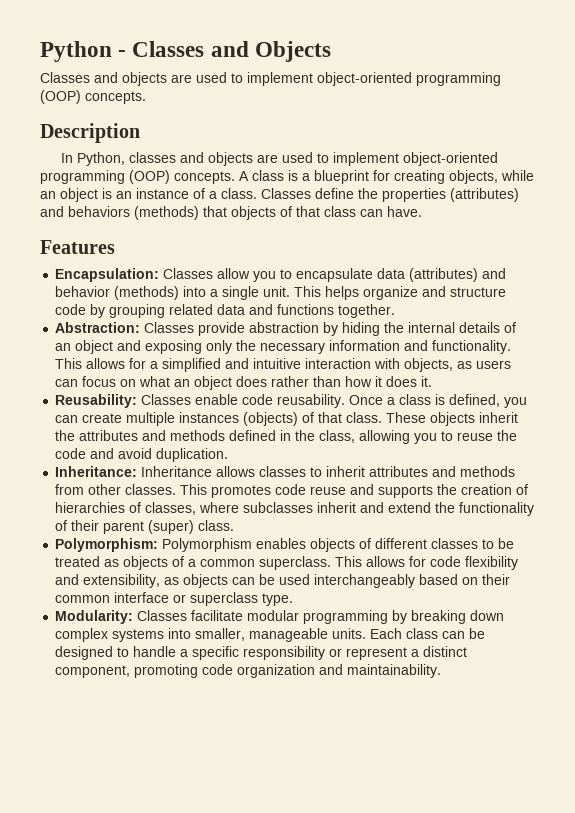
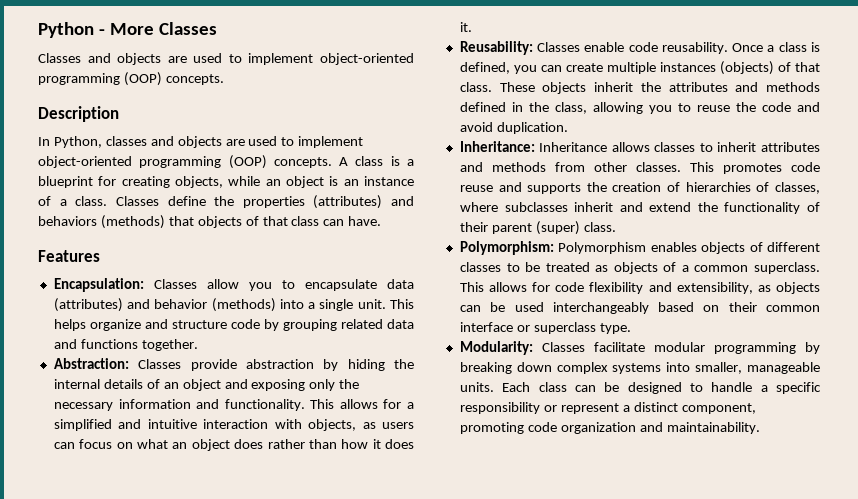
[132,41,331,62] Classes and Objects -> [109,22,217,35] More Classes

